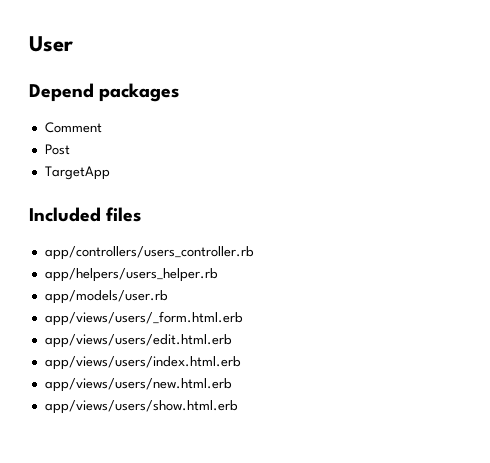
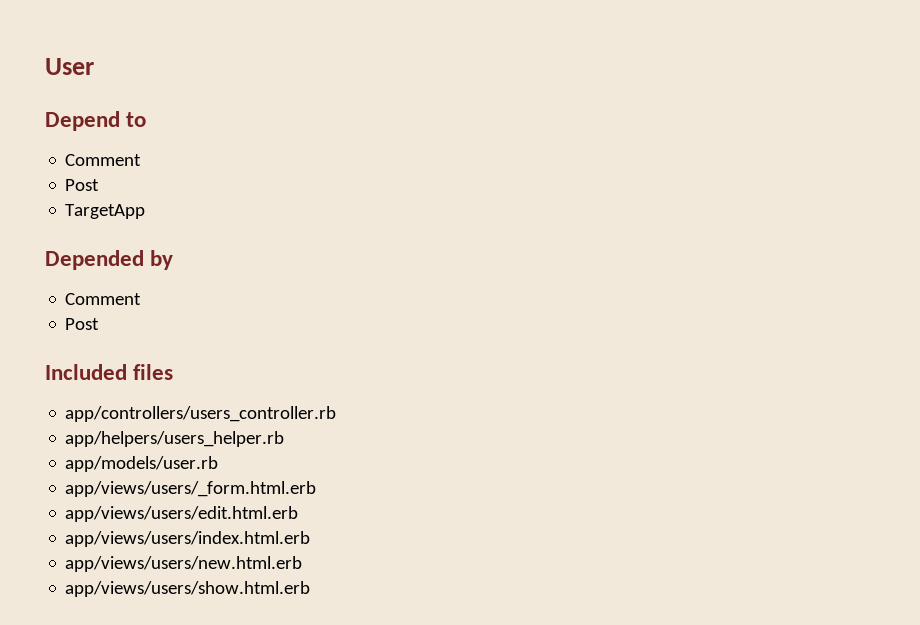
[99,83,180,102] packages -> [126,112,147,127] to
(110, 173) none -> [45,250,174,270] [65,293,142,305] [65,318,100,330] // Depended by // Comment // Post

